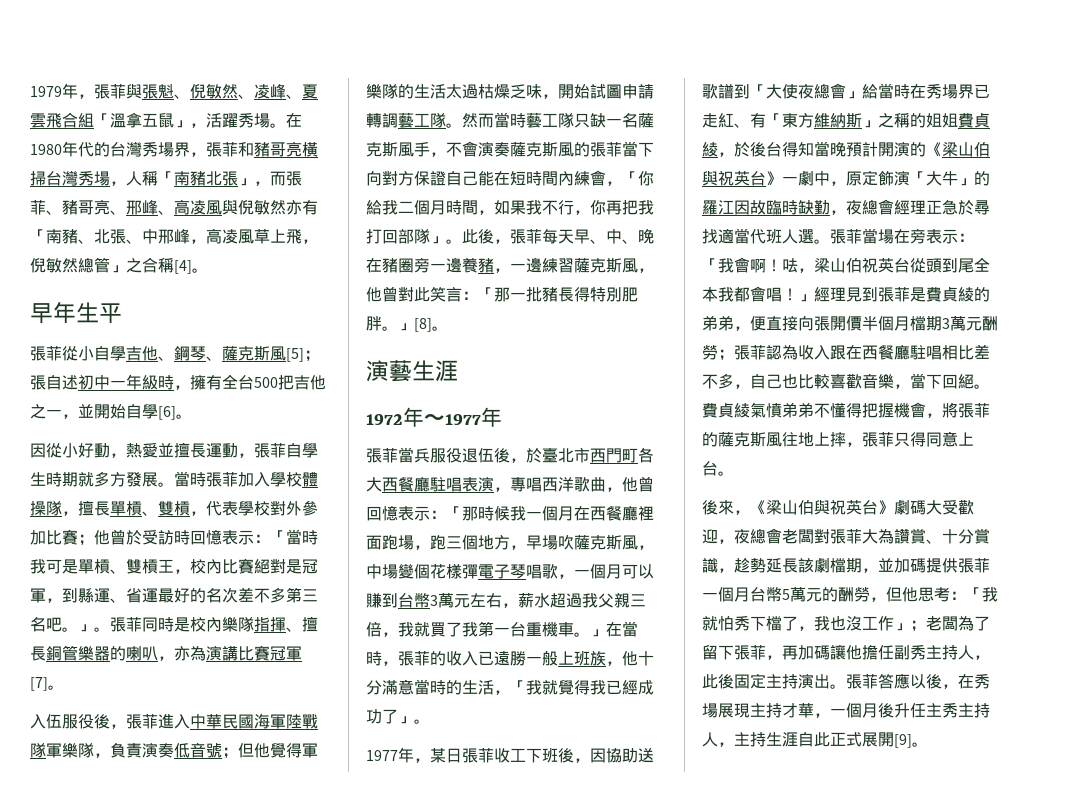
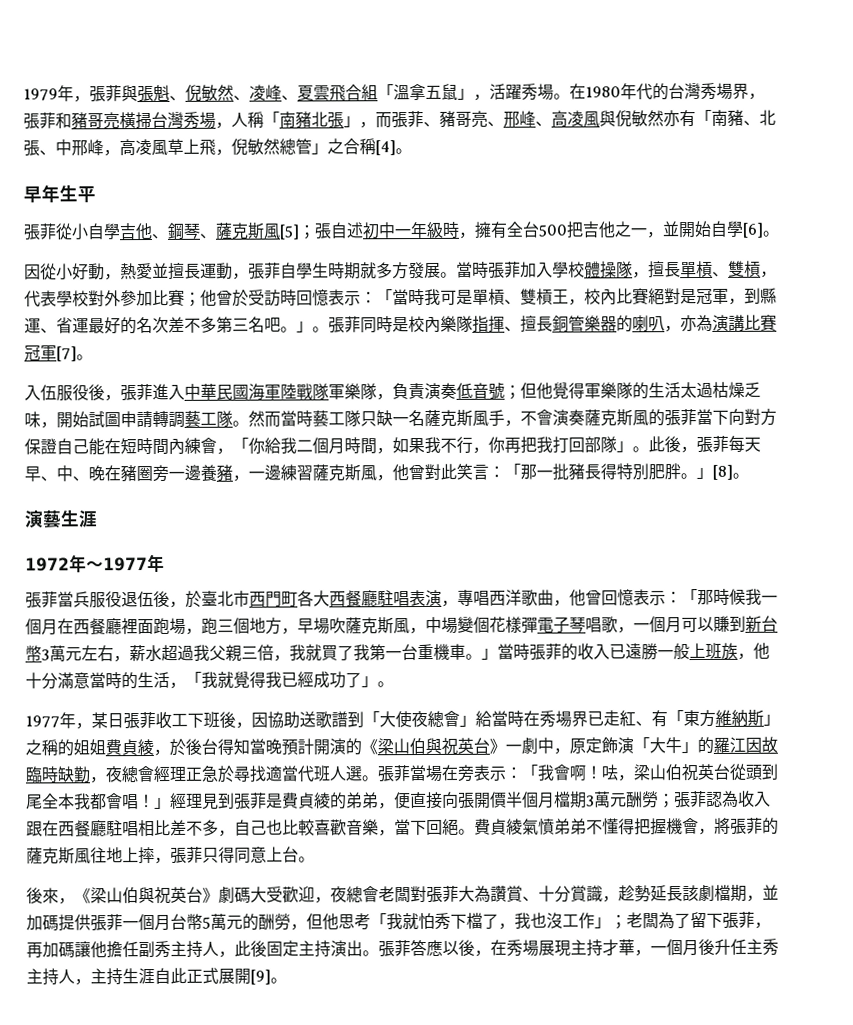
(398, 600) none -> [745,615,762,632] 新
[606,621,638,637] [366,651,398,666] 在當時， -> [497,643,530,660] 當時
[950,591,966,600] ： -> (371, 922) none

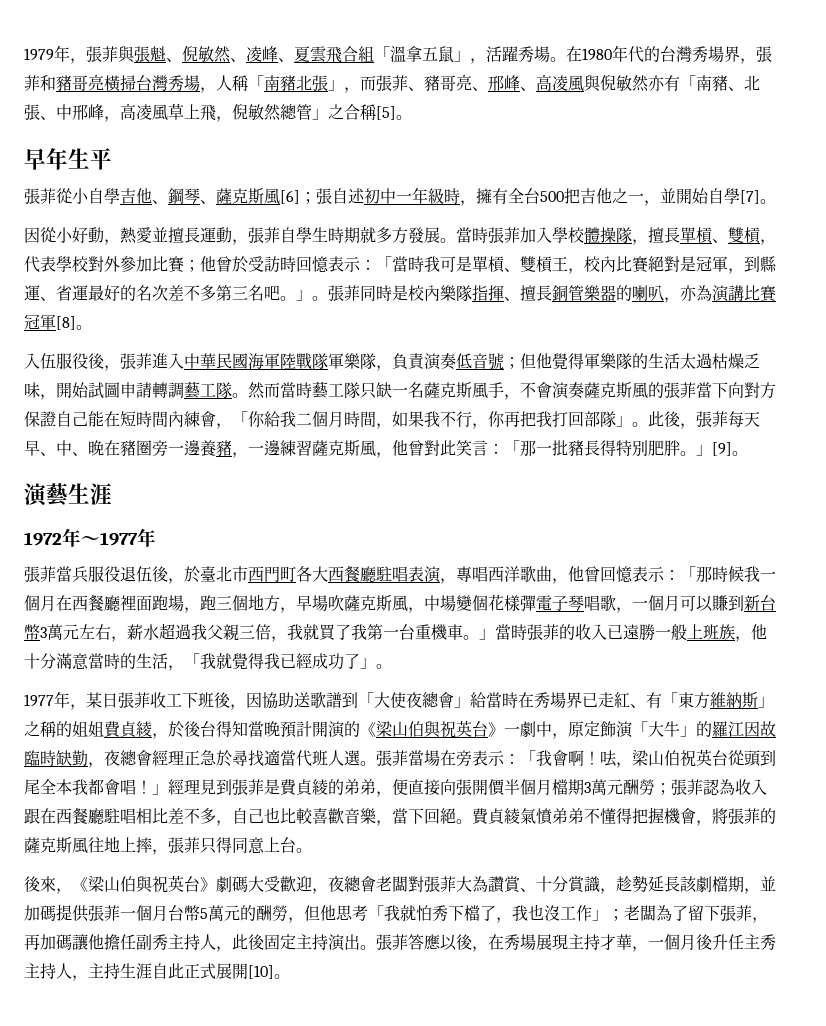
[375,140,396,156] [4] -> [376,106,396,120] [5]
[279,224,299,240] [5] -> [280,190,300,204] [6]
[742,222,763,238] [6] -> [740,190,760,204] [7]
[56,346,77,362] [7] -> [56,316,76,330] [8]
[712,464,733,480] [8] -> [712,442,732,456] [9]
[250,969,271,985] [9] -> [248,965,274,979] [10]

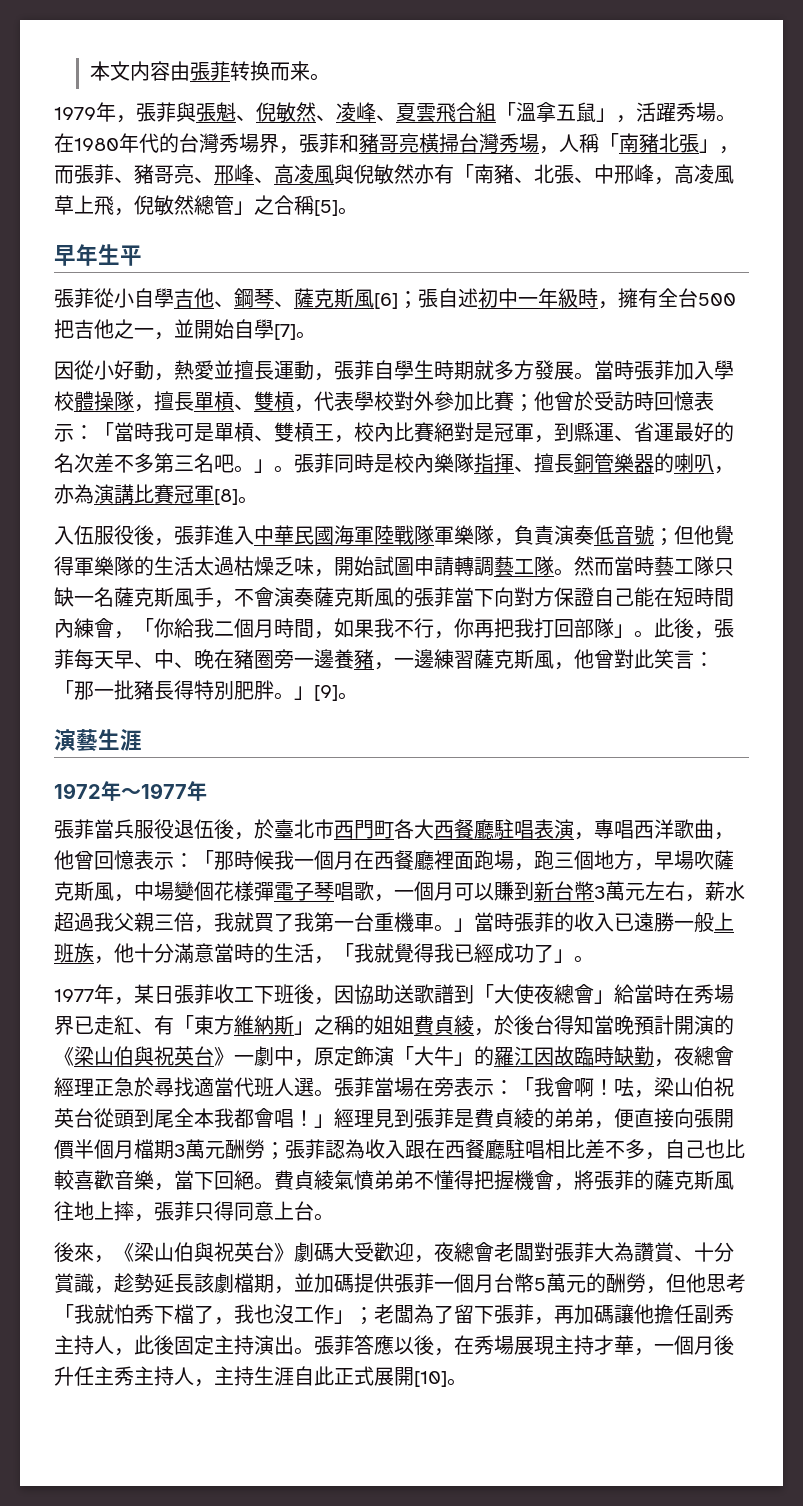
(24, 54) none -> [90,61,331,81] 本文内容由張菲转换而来。 //

